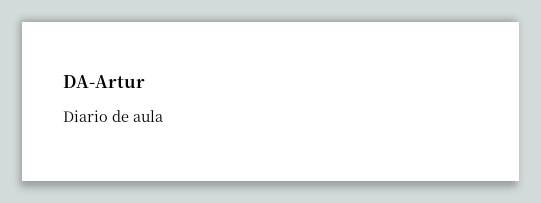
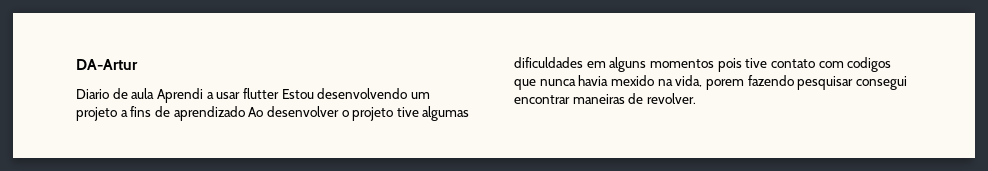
(163, 116) none -> [156,88,430,103] [76,106,470,121] [514,57,892,72] [514,75,907,90] [514,93,696,104] Aprendi a usar flutter Estou desenvolvendo um projeto a fins de aprendizado Ao desenvolver o projeto tive algumas dificuldades em alguns momentos pois tive contato com codigos que nunca havia mexido na vida, porem fazendo pesquisar consegui encontrar maneiras de revolver.

